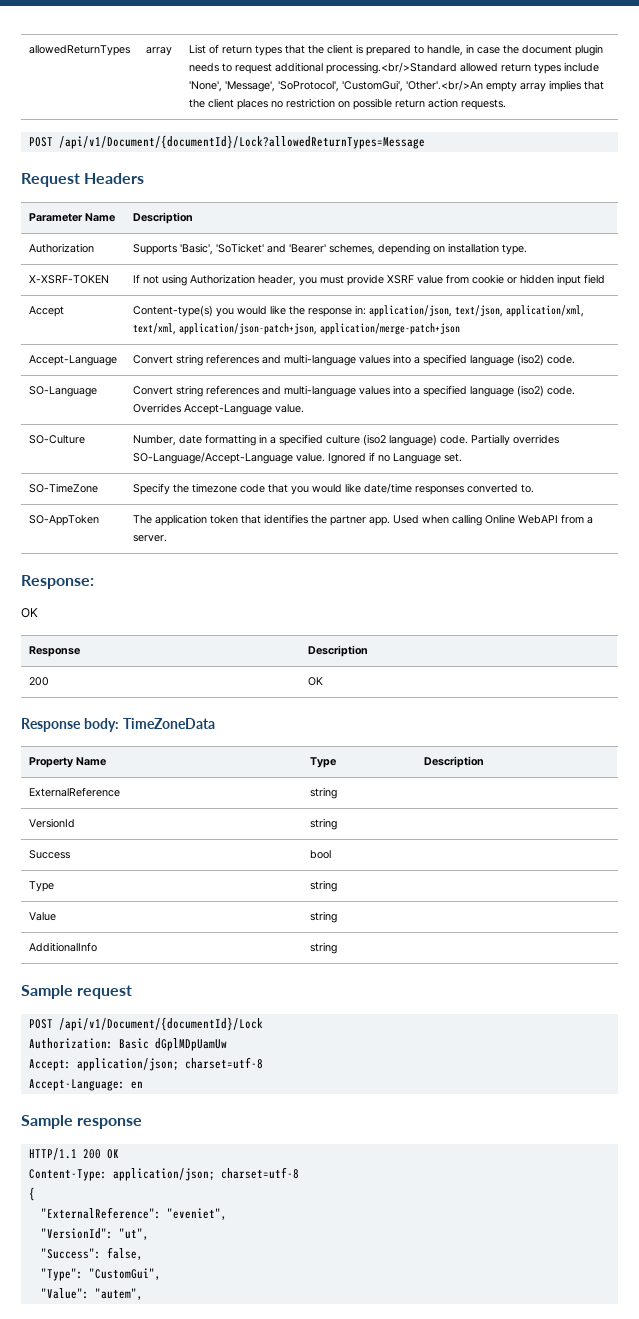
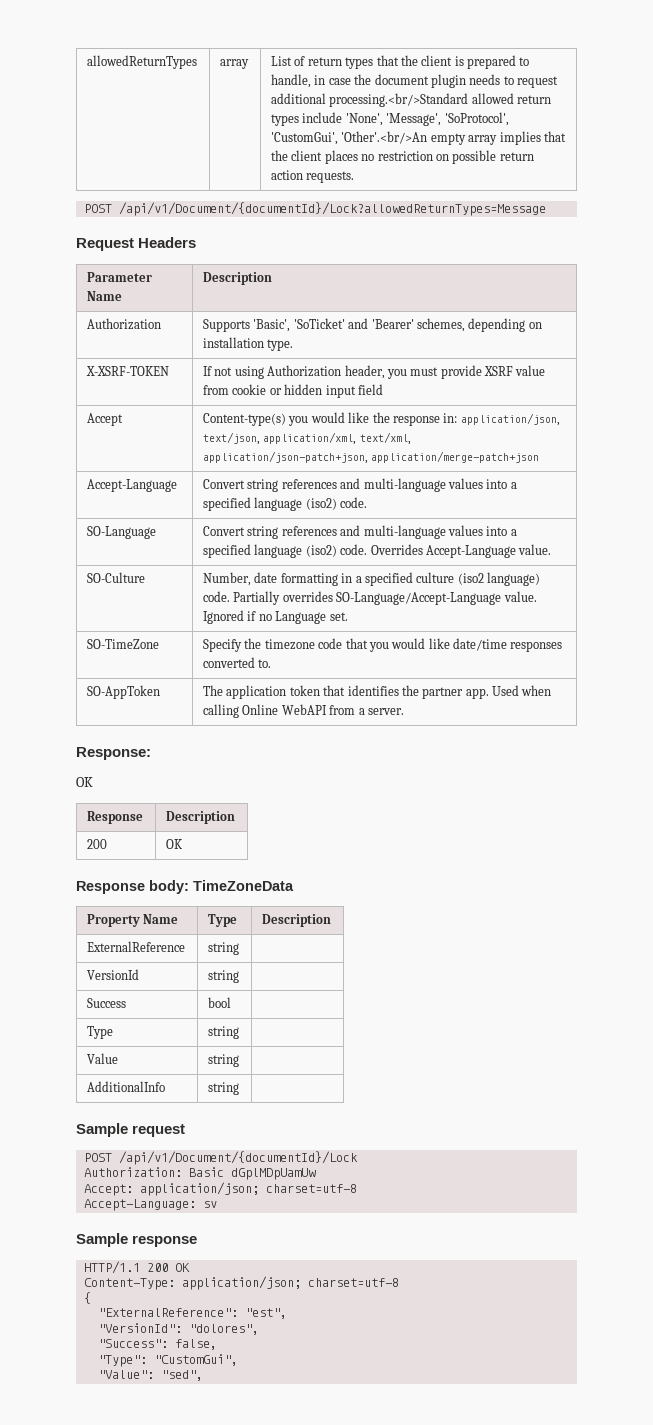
[130,1081,143,1089] en -> [203,1201,218,1208] sv
[166,1208,227,1220] "eveniet", -> [245,1308,288,1319] "est",
[118,1228,149,1240] "ut", -> [189,1324,260,1335] "dolores",
[94,1288,143,1300] "autem", -> [161,1370,204,1381] "sed",

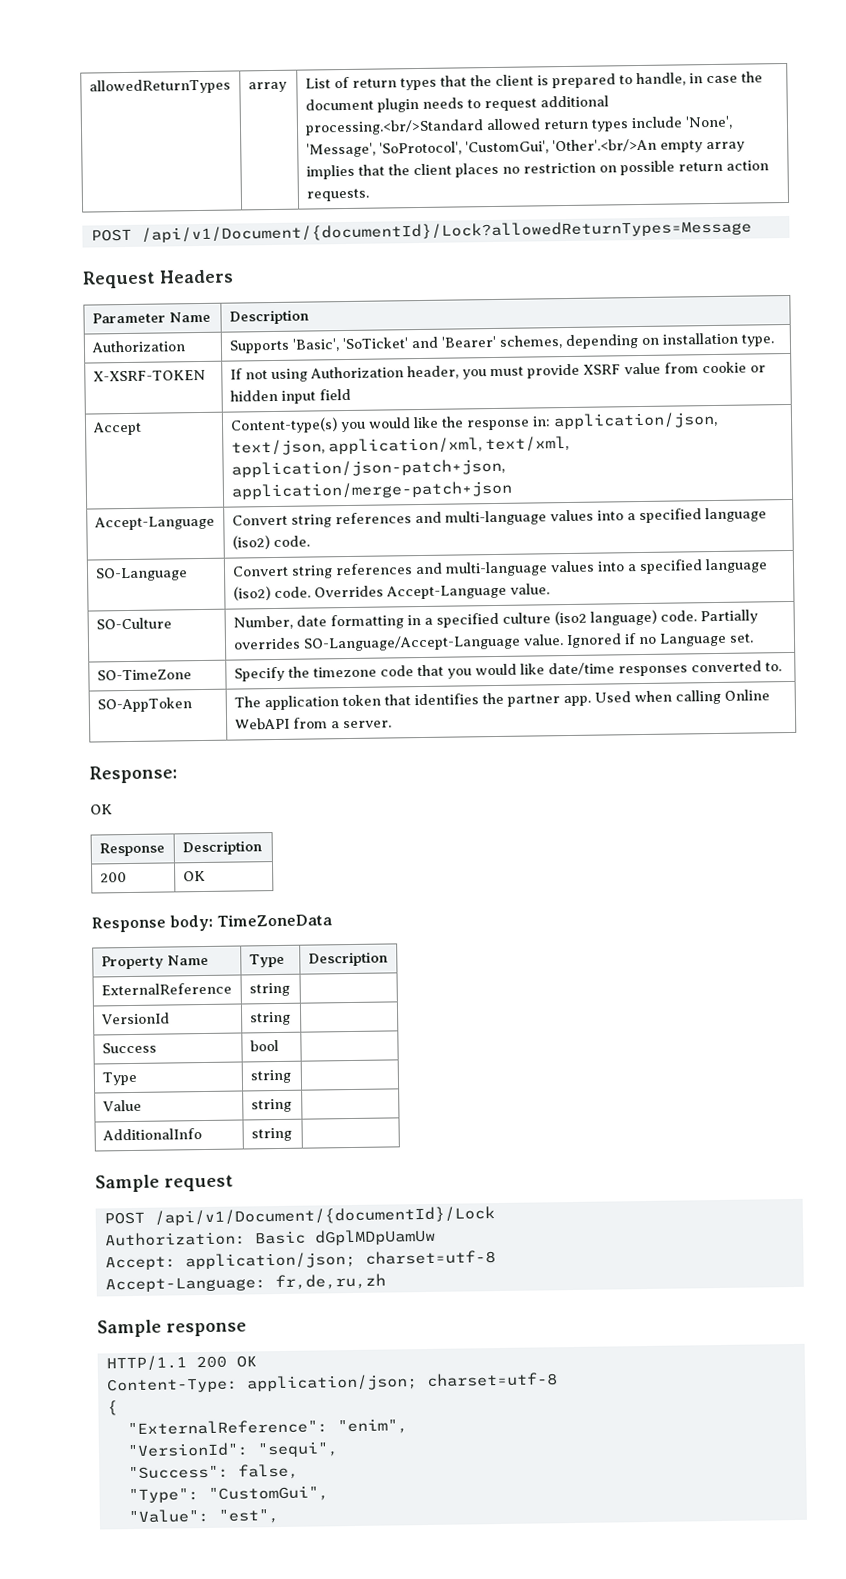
[203,1201,218,1208] sv -> [274,1273,386,1291] fr,de,ru,zh
[245,1308,288,1319] "est", -> [336,1418,408,1435] "enim",
[189,1324,260,1335] "dolores", -> [256,1441,339,1458] "sequi",
[161,1370,204,1381] "sed", -> [217,1509,279,1524] "est",

